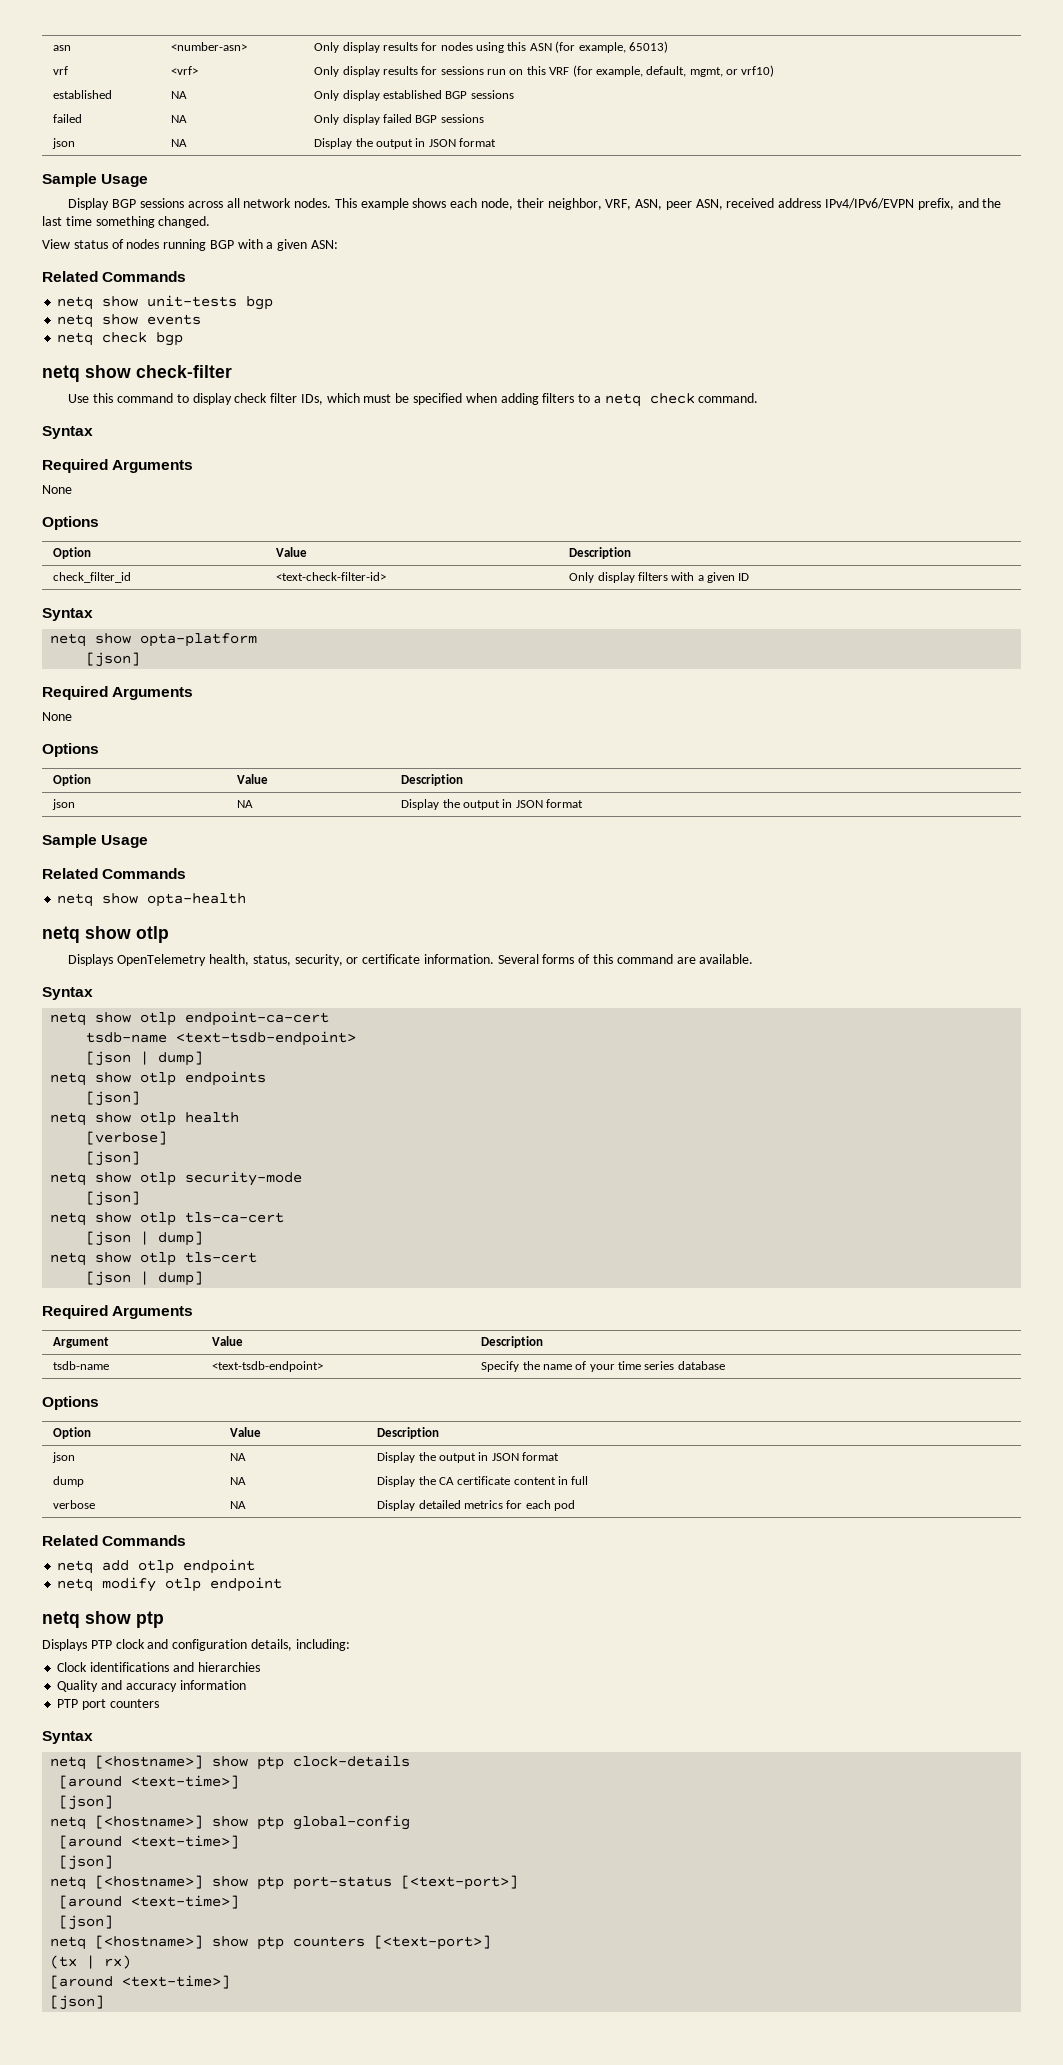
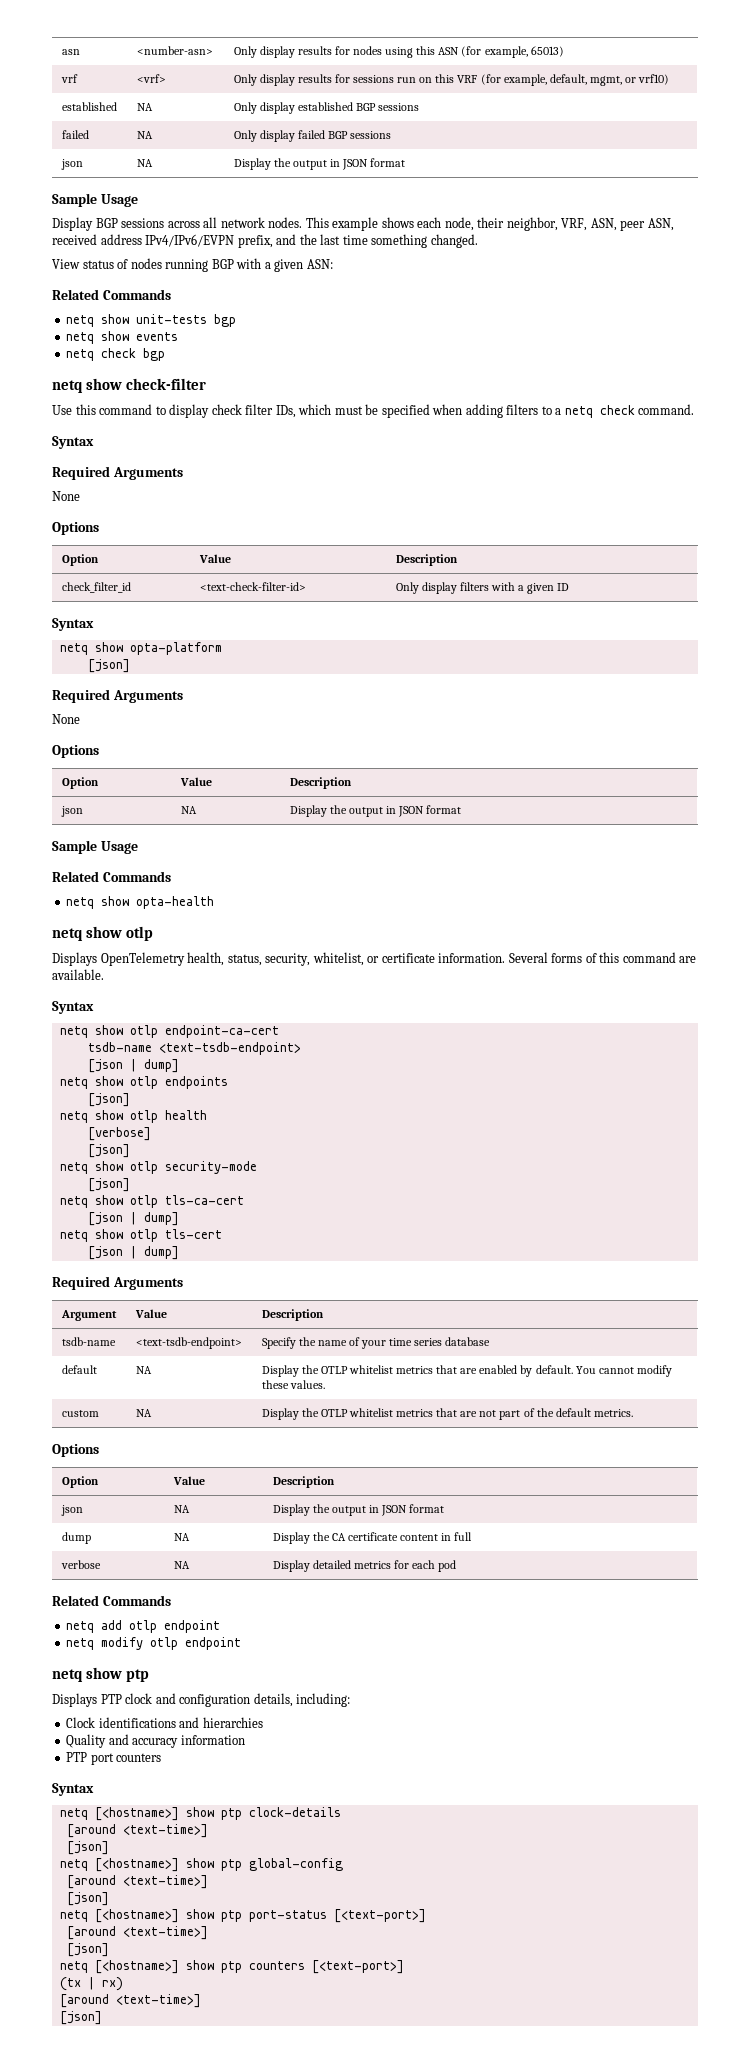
(343, 960) none -> [312,952,364,966] whitelist,
(725, 1365) none -> [61,1365,97,1374] [135,1366,152,1374] [261,1365,672,1377] [261,1380,325,1389] [61,1410,99,1417] [135,1409,152,1417] [261,1408,633,1420] // default | NA | Display the OTLP whitelist metrics that are enabled by default. You cannot modify these values. // custom | NA | Display the OTLP whitelist metrics that are not part of the default metrics.

